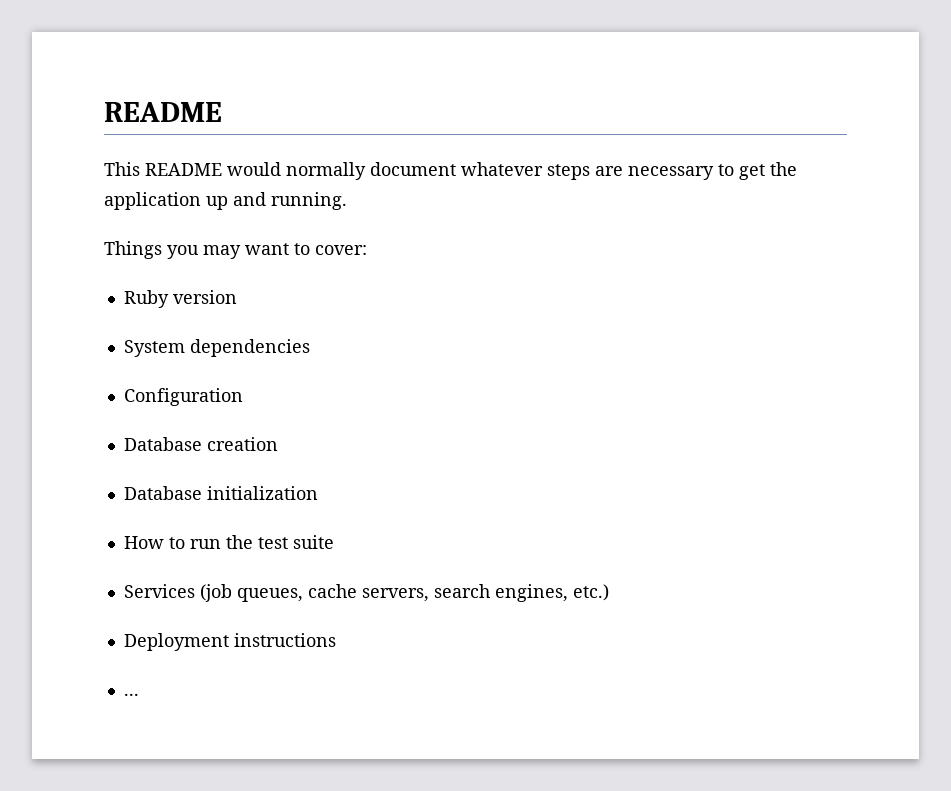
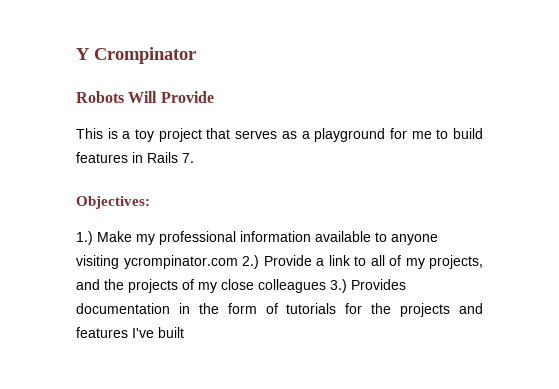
[104,102,222,122] [104,162,797,180] [104,192,347,210] [104,241,367,259] [123,290,237,308] [123,339,310,357] [123,388,243,406] [123,437,278,451] [123,486,318,500] [123,535,334,549] [123,584,609,602] [123,633,336,651] [123,693,139,696] README // This README would normally document whatever steps are necessary to get the application up and running. // Things you may want to cover: // Ruby version // System dependencies // Configuration // Database creation // Database initialization // How to run the test suite // Services (job queues, cache servers, search engines, etc.) // Deployment instructions // ... -> [76,47,196,64] [76,91,214,103] [76,128,483,142] [76,152,194,163] [76,196,150,209] [76,231,438,245] [76,255,483,269] [76,279,406,293] [76,303,484,317] [76,327,184,338] Y Crompinator // Robots Will Provide // This is a toy project that serves as a playground for me to build features in Rails 7. // Objectives: // 1.) Make my professional information available to anyone visiting ycrompinator.com 2.) Provide a link to all of my projects, and the projects of my close colleagues 3.) Provides documentation in the form of tutorials for the projects and features I've built

